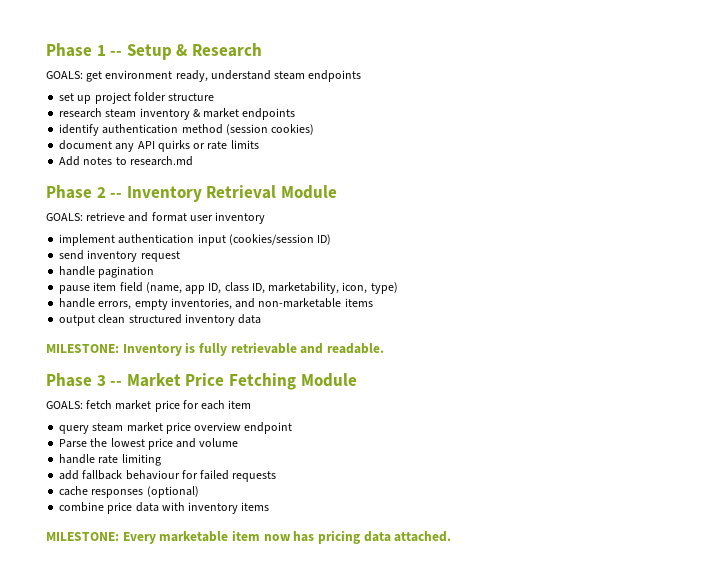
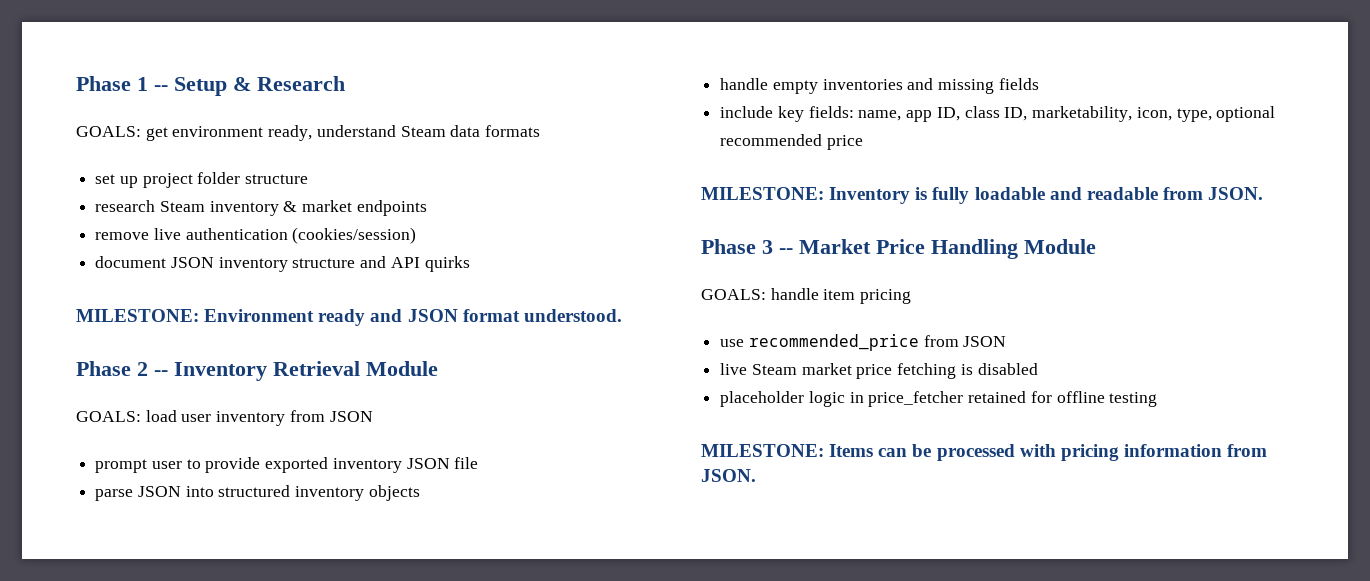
[274,70,362,82] steam endpoints -> [400,125,541,137] Steam data formats
[105,109,137,118] steam -> [159,201,205,212] Steam
[59,124,315,136] [59,140,259,152] [59,156,193,166] identify authentication method (session cookies) // document any API quirks or rate limits // Add notes to research.md -> [95,227,417,244] [95,256,470,272] [76,309,622,326] remove live authentication (cookies/session) // document JSON inventory structure and API quirks // MILESTONE: Environment ready and JSON format understood.
[86,212,187,222] retrieve and format -> [145,410,177,422] load
[59,234,332,246] [59,250,180,262] [59,266,155,278] [59,282,182,294] // implement authentication input (cookies/session ID) // send inventory request // handle pagination // pause item field (name, -> [289,410,373,422] [95,457,479,473] [95,485,420,501] [720,78,1039,94] [720,106,902,122] from JSON // prompt user to provide exported inventory JSON file // parse JSON into structured inventory objects // handle empty inventories and missing fields // include key fields: name,
[370,282,398,294] [59,298,373,310] [59,314,262,326] type) // handle errors, empty inventories, and non-marketable items // output clean structured inventory data -> [1176,106,1276,122] [720,134,863,150] type, optional recommended price
[230,342,384,354] retrievable and readable. -> [974,187,1264,200] loadable and readable from JSON.
[228,373,357,390] [46,400,252,412] [59,422,293,434] [59,438,239,450] [59,454,161,466] [59,470,277,482] [59,486,199,498] [59,502,270,514] [46,530,452,544] Fetching Module // GOALS: fetch market price for each item // query steam market price overview endpoint // Parse the lowest price and volume // handle rate limiting // add fallback behaviour for failed requests // cache responses (optional) // combine price data with inventory items // MILESTONE: Every marketable item now has pricing data attached. -> [931,239,1096,259] [701,288,912,304] [720,334,1007,351] [720,363,1038,379] [720,391,1158,407] [701,444,1268,461] [701,469,756,482] Handling Module // GOALS: handle item pricing // use recommended_price from JSON // live Steam market price fetching is disabled // placeholder logic in price_fetcher retained for offline testing // MILESTONE: Items can be processed with pricing information from JSON.

